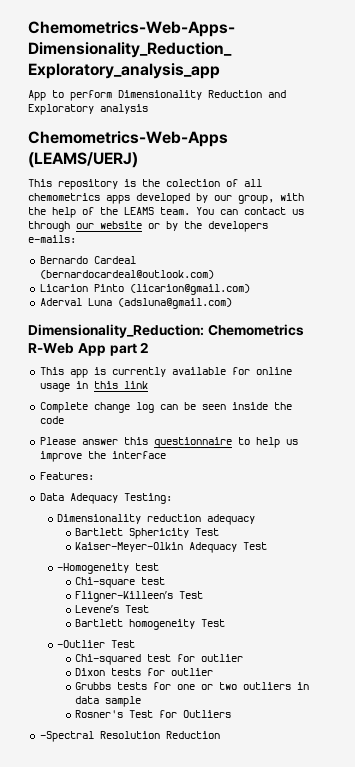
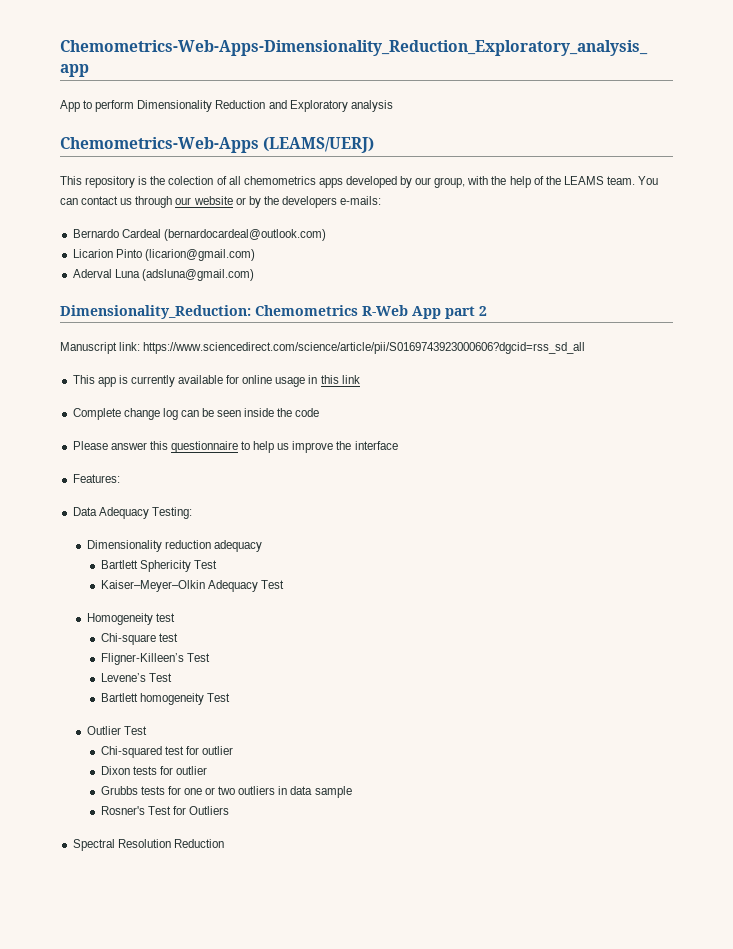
(150, 347) none -> [60,342,586,354] // Manuscript link: https://www.sciencedirect.com/science/article/pii/S0169743923000606?dgcid=rss_sd_all
[57,563,130,574] -Homogeneity -> [86,613,153,625] Homogeneity
[57,640,106,648] -Outlier -> [86,726,121,735] Outlier
[39,731,94,742] -Spectral -> [72,839,115,851] Spectral

